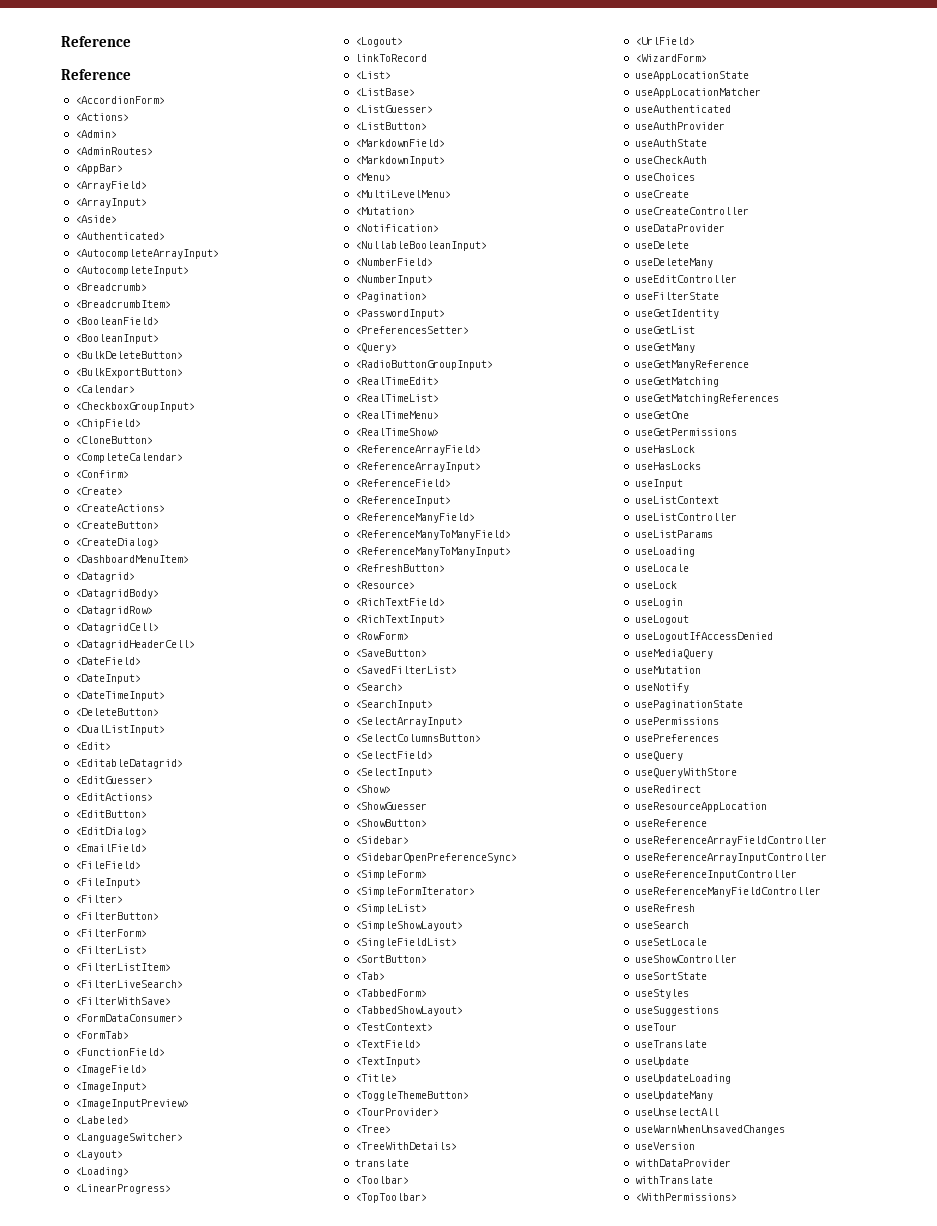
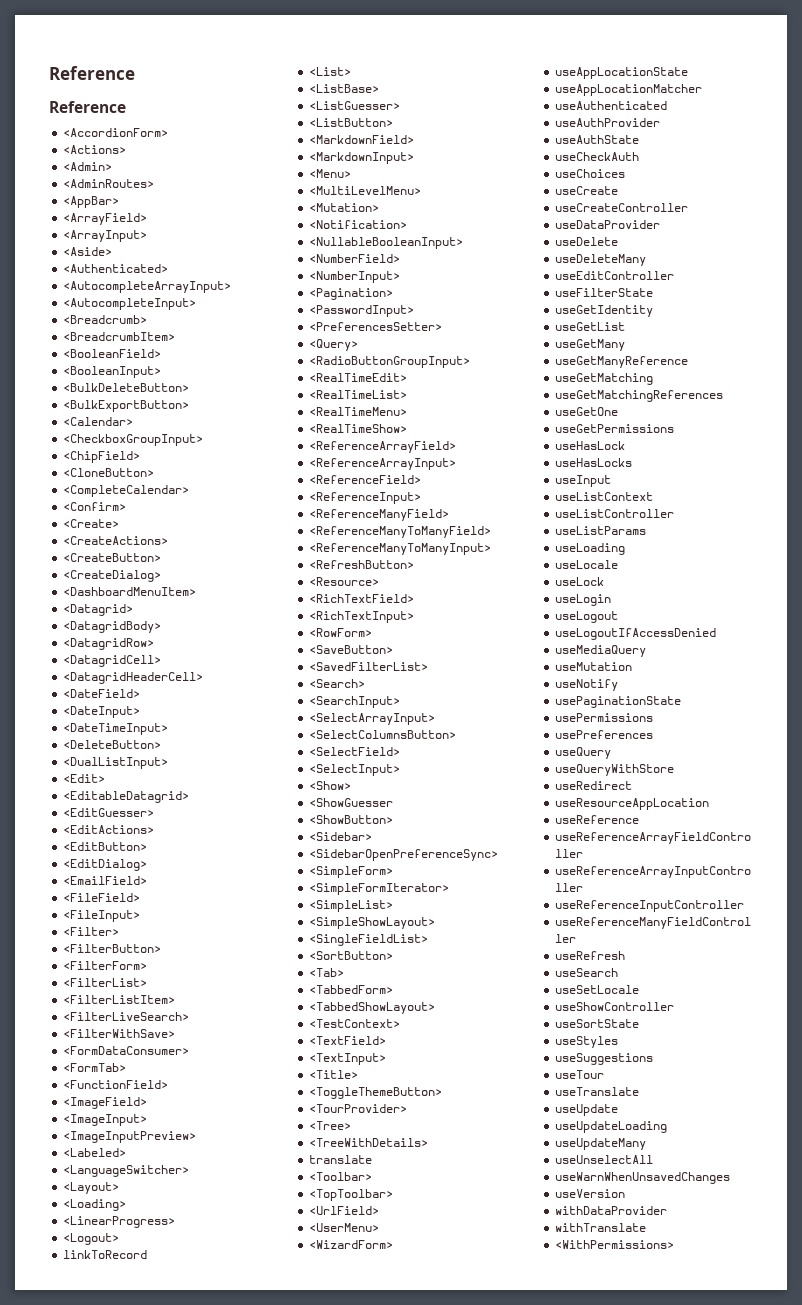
(696, 41) none -> [308,1223,379,1232] // <UserMenu>

